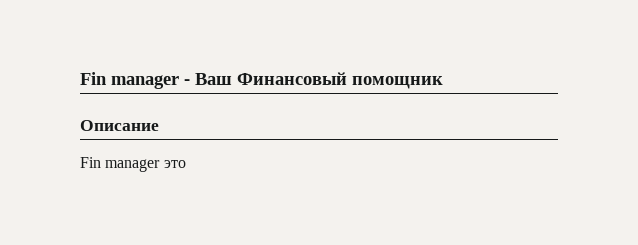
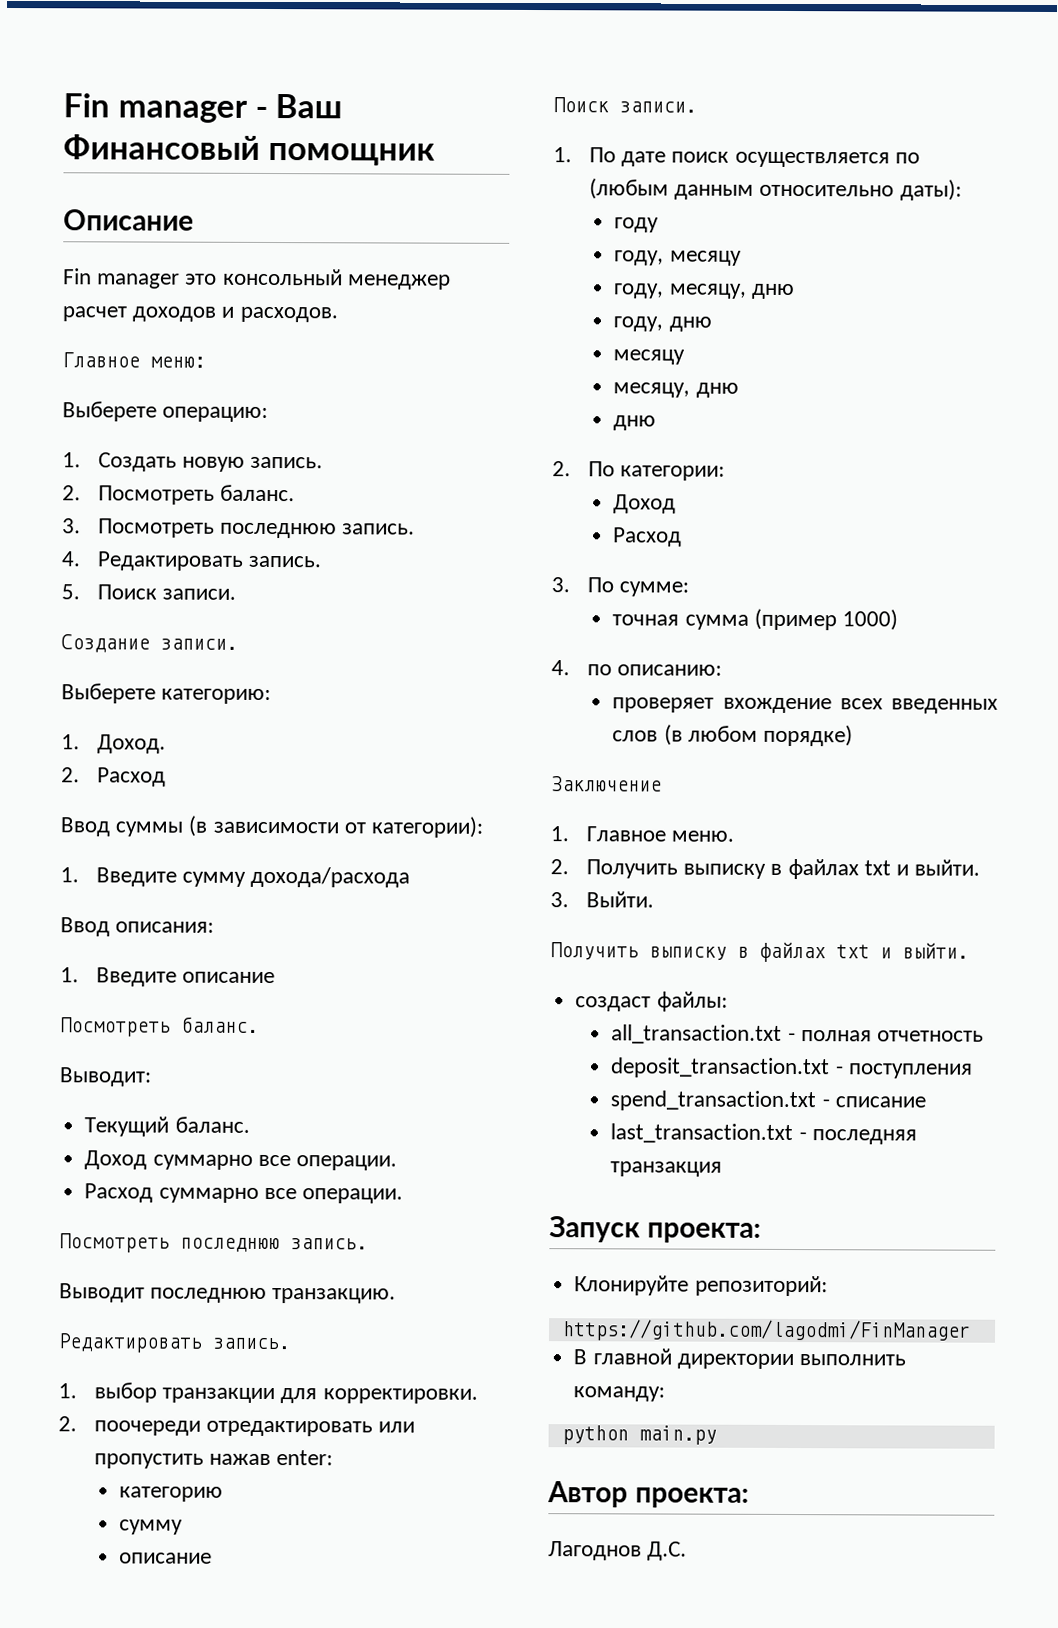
(186, 164) none -> [222,268,451,290] [62,306,338,323] [62,352,206,368] [62,401,269,422] [62,452,324,472] [62,484,296,505] [62,518,416,539] [61,551,322,571] [61,584,237,600] [61,634,238,653] [61,683,272,705] [61,734,167,754] [61,767,167,787] [60,815,484,838] [60,866,411,888] [60,917,215,937] [60,967,276,987] [60,1016,259,1037] [59,1067,152,1087] [84,1116,250,1137] [84,1150,397,1171] [84,1183,403,1204] [59,1233,368,1253] [59,1283,397,1304] [58,1333,290,1353] [58,1382,478,1404] [58,1416,416,1437] [94,1450,334,1469] [119,1486,224,1502] [119,1519,184,1535] [119,1552,213,1564] [553,97,697,113] [553,147,920,168] [589,178,962,201] [614,217,660,233] [614,250,742,266] [613,283,795,300] [613,316,712,332] [613,349,686,365] [613,382,739,398] [613,415,657,431] [552,461,726,481] [613,494,677,514] [613,527,683,547] [551,577,690,597] [612,608,898,631] [551,660,723,676] [612,697,998,714] [612,724,853,747] [551,776,662,792] [550,826,735,842] [550,858,981,880] [550,891,655,908] [550,941,969,963] [575,991,728,1012] [611,1024,984,1044] [610,1057,973,1079] [610,1090,926,1112] [610,1123,917,1145] [610,1161,723,1177] [549,1216,761,1243] [574,1275,828,1297] [561,1319,971,1342] [573,1348,906,1370] [573,1386,666,1402] [561,1425,717,1445] [547,1481,749,1508] [548,1541,688,1561] консольный менеджер расчет доходов и расходов. // Главное меню: // Выберете операцию: // 1. Создать новую запись. // 2. Посмотреть баланс. // 3. Посмотреть последнюю запись. // 4. Редактировать запись. // 5. Поиск записи. // Создание записи. // Выберете категорию: // 1. Доход. // 2. Расход // Ввод суммы (в зависимости от категории): // 1. Введите сумму дохода/расхода // Ввод описания: // 1. Введите описание // Посмотреть баланс. // Выводит: // Текущий баланс. // Доход суммарно все операции. // Расход суммарно все операции. // Посмотреть последнюю запись. // Выводит последнюю транзакцию. // Редактировать запись. // 1. выбор транзакции для корректировки. // 2. поочереди отредактировать или пропустить нажав enter: // категорию // сумму // описание // Поиск записи. // 1. По дате поиск осуществляется по (любым данным относительно даты): // году // году, месяцу // году, месяцу, дню // году, дню // месяцу // месяцу, дню // дню // 2. По категории: // Доход // Расход // 3. По сумме: // точная сумма (пример 1000) // 4. по описанию: // проверяет вхождение всех введенных слов (в любом порядке) // Заключение // 1. Главное меню. // 2. Получить выписку в файлах txt и выйти. // 3. Выйти. // Получить выписку в файлах txt и выйти. // создаст файлы: // all_transaction.txt - полная отчетность // deposit_transaction.txt - поступления // spend_transaction.txt - списание // last_transaction.txt - последняя транзакция // Запуск проекта: // Клонируйте репозиторий: // https://github.com/lagodmi/FinManager // В главной директории выполнить команду: // python main.py // Автор проекта: // Лагоднов Д.С.

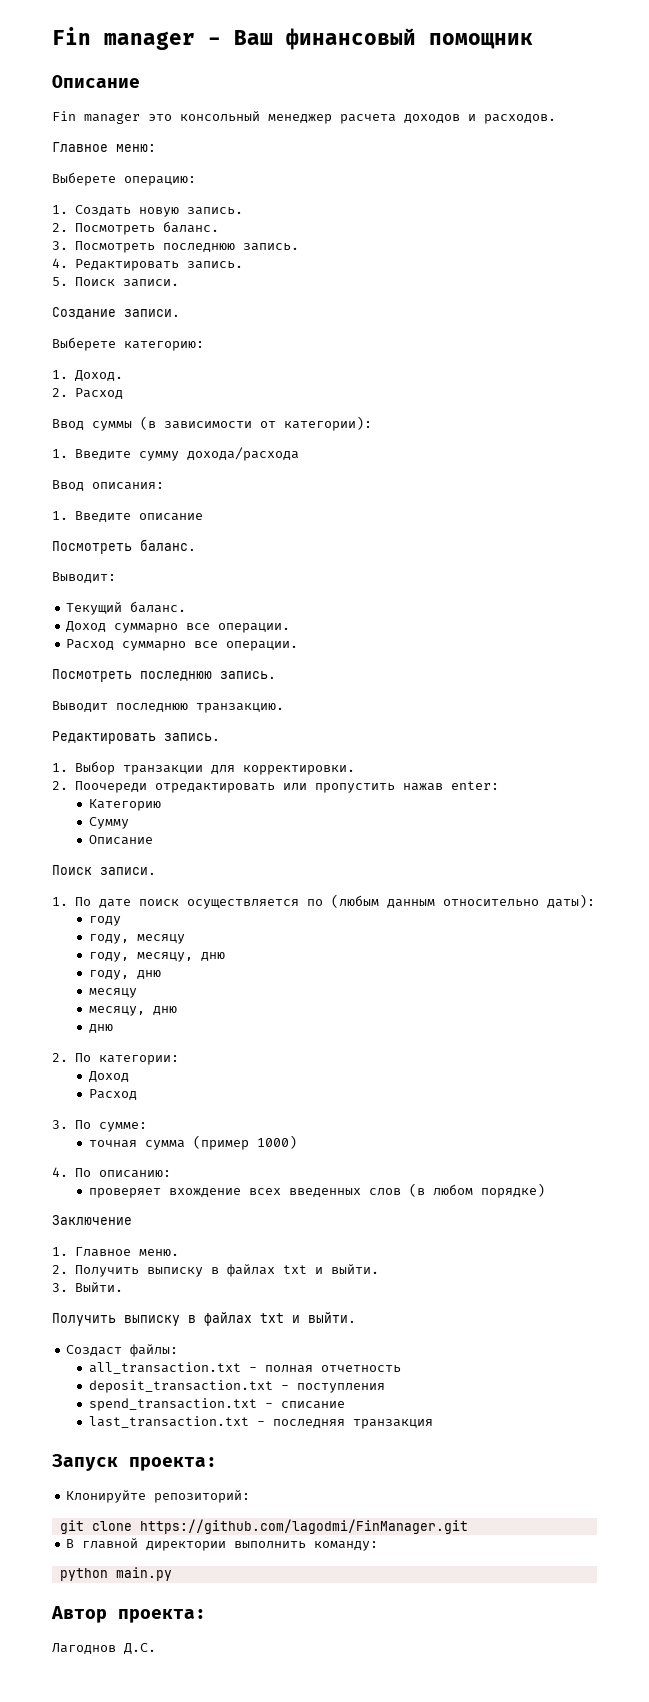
[63,134,260,160] Финансовый -> [286,28,416,50] финансовый
[62,306,127,322] расчет -> [340,114,396,124] расчета
[94,1382,158,1403] выбор -> [74,761,115,775] Выбор
[94,1420,202,1436] поочереди -> [74,781,147,793] Поочереди
[119,1486,224,1502] [119,1519,184,1535] [119,1552,213,1564] категорию // сумму // описание -> [88,799,161,811] [88,817,129,829] [88,835,153,845] Категорию // Сумму // Описание
[587,664,613,676] по -> [74,1168,91,1177] По
[575,996,652,1012] создаст -> [66,1345,123,1356] Создаст
[561,1319,971,1342] https://github.com/lagodmi/FinManager -> [59,1519,468,1534] git clone https://github.com/lagodmi/FinManager.git

